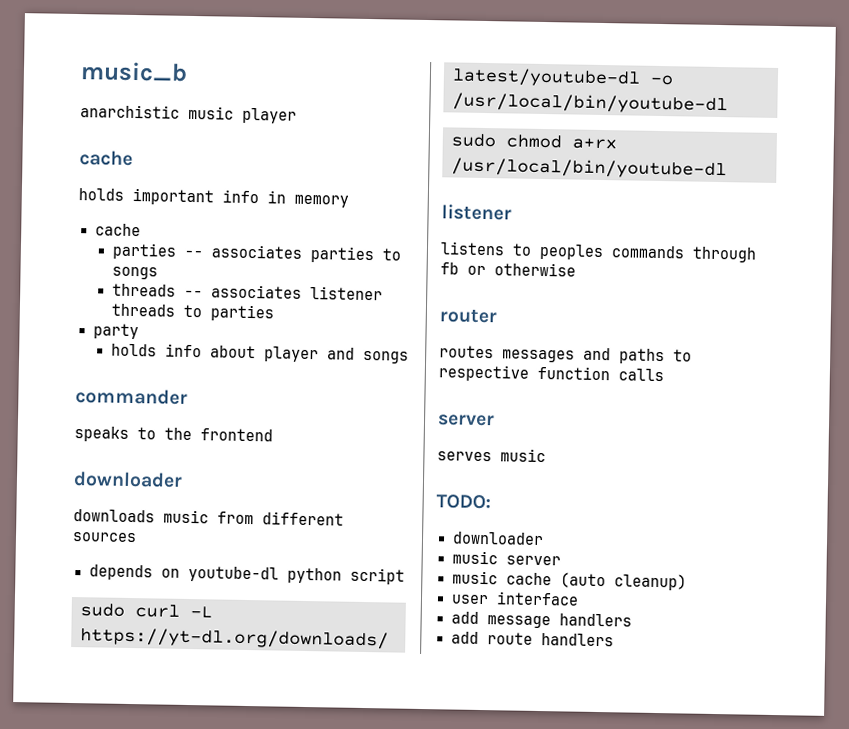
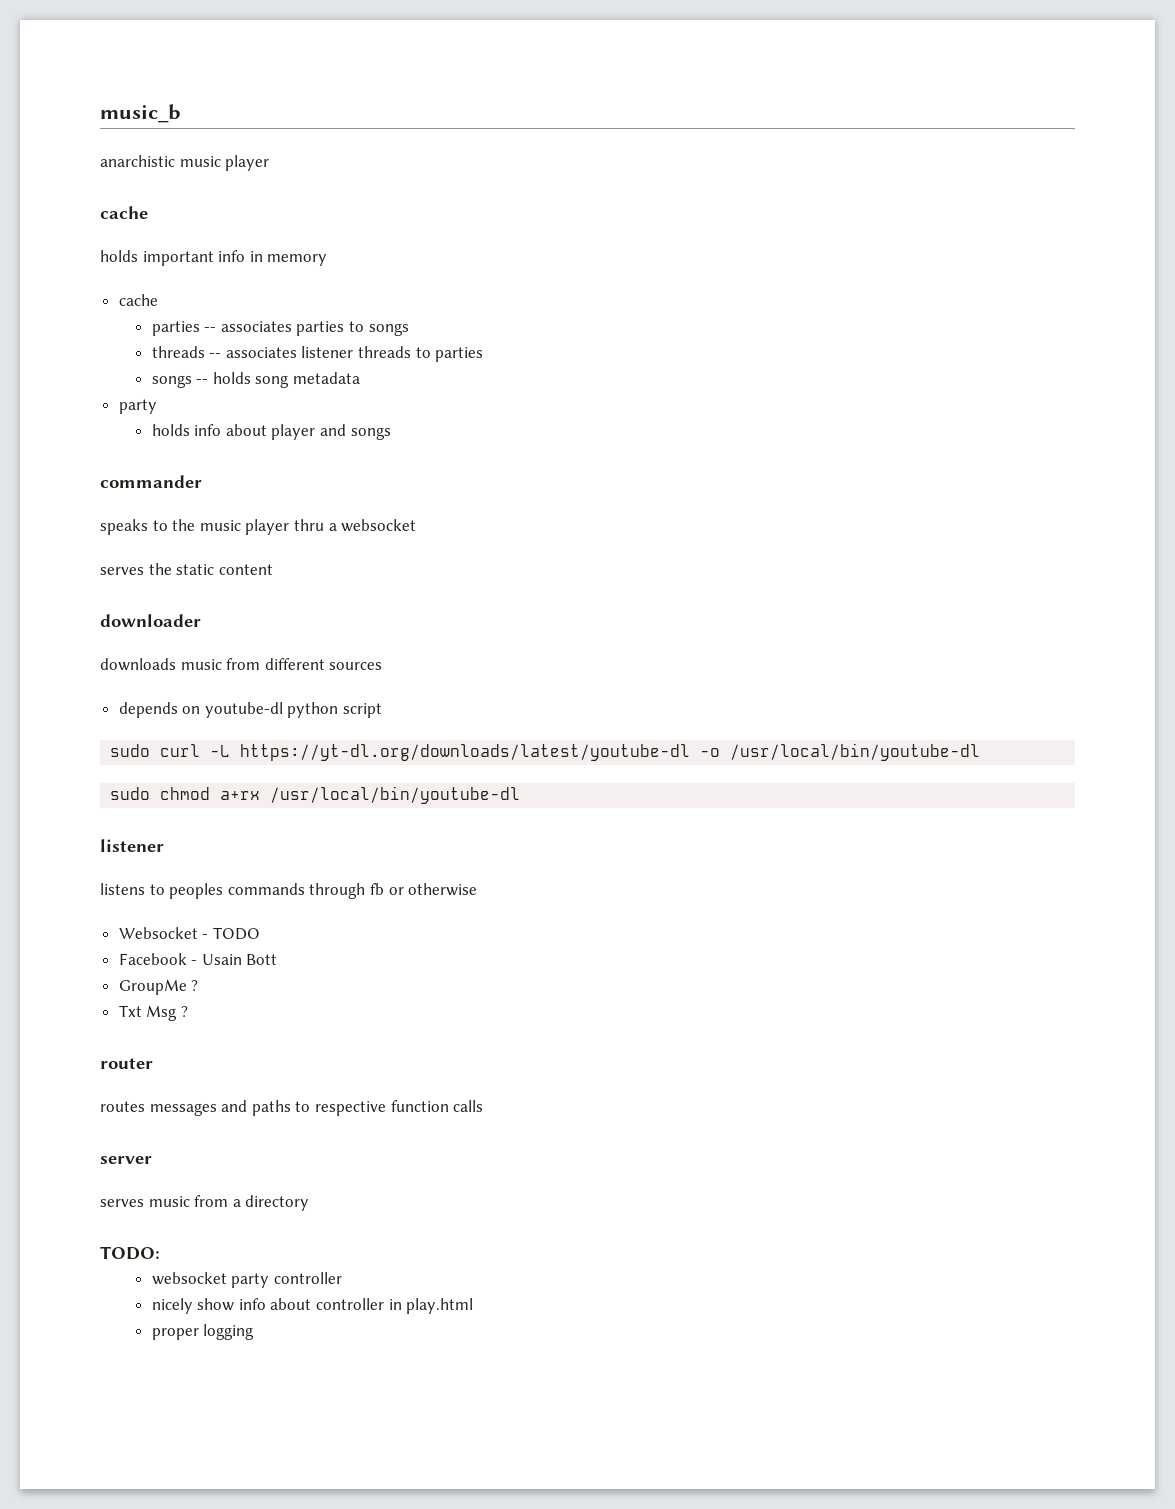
(274, 313) none -> [151,372,360,388] // songs -- holds song metadata
[200,428,273,442] frontend -> [199,519,417,535] [100,563,273,575] music player thru a websocket // serves the static content
(576, 269) none -> [118,927,260,940] [118,953,278,965] [118,979,199,995] [118,1005,188,1021] // Websocket - TODO // Facebook - Usain Bott // GroupMe ? // Txt Msg ?
[436,494,491,510] [451,531,544,546] [451,550,561,566] [451,570,687,591] [450,591,579,606] [450,611,632,629] [450,631,614,647] // TODO: // downloader // music server // music cache (auto cleanup) // user interface // add message handlers // add route handlers -> [194,1195,310,1211] [100,1246,160,1260] [151,1272,342,1288] [151,1298,474,1314] [151,1324,255,1340] from a directory // TODO: // websocket party controller // nicely show info about controller in play.html // proper logging

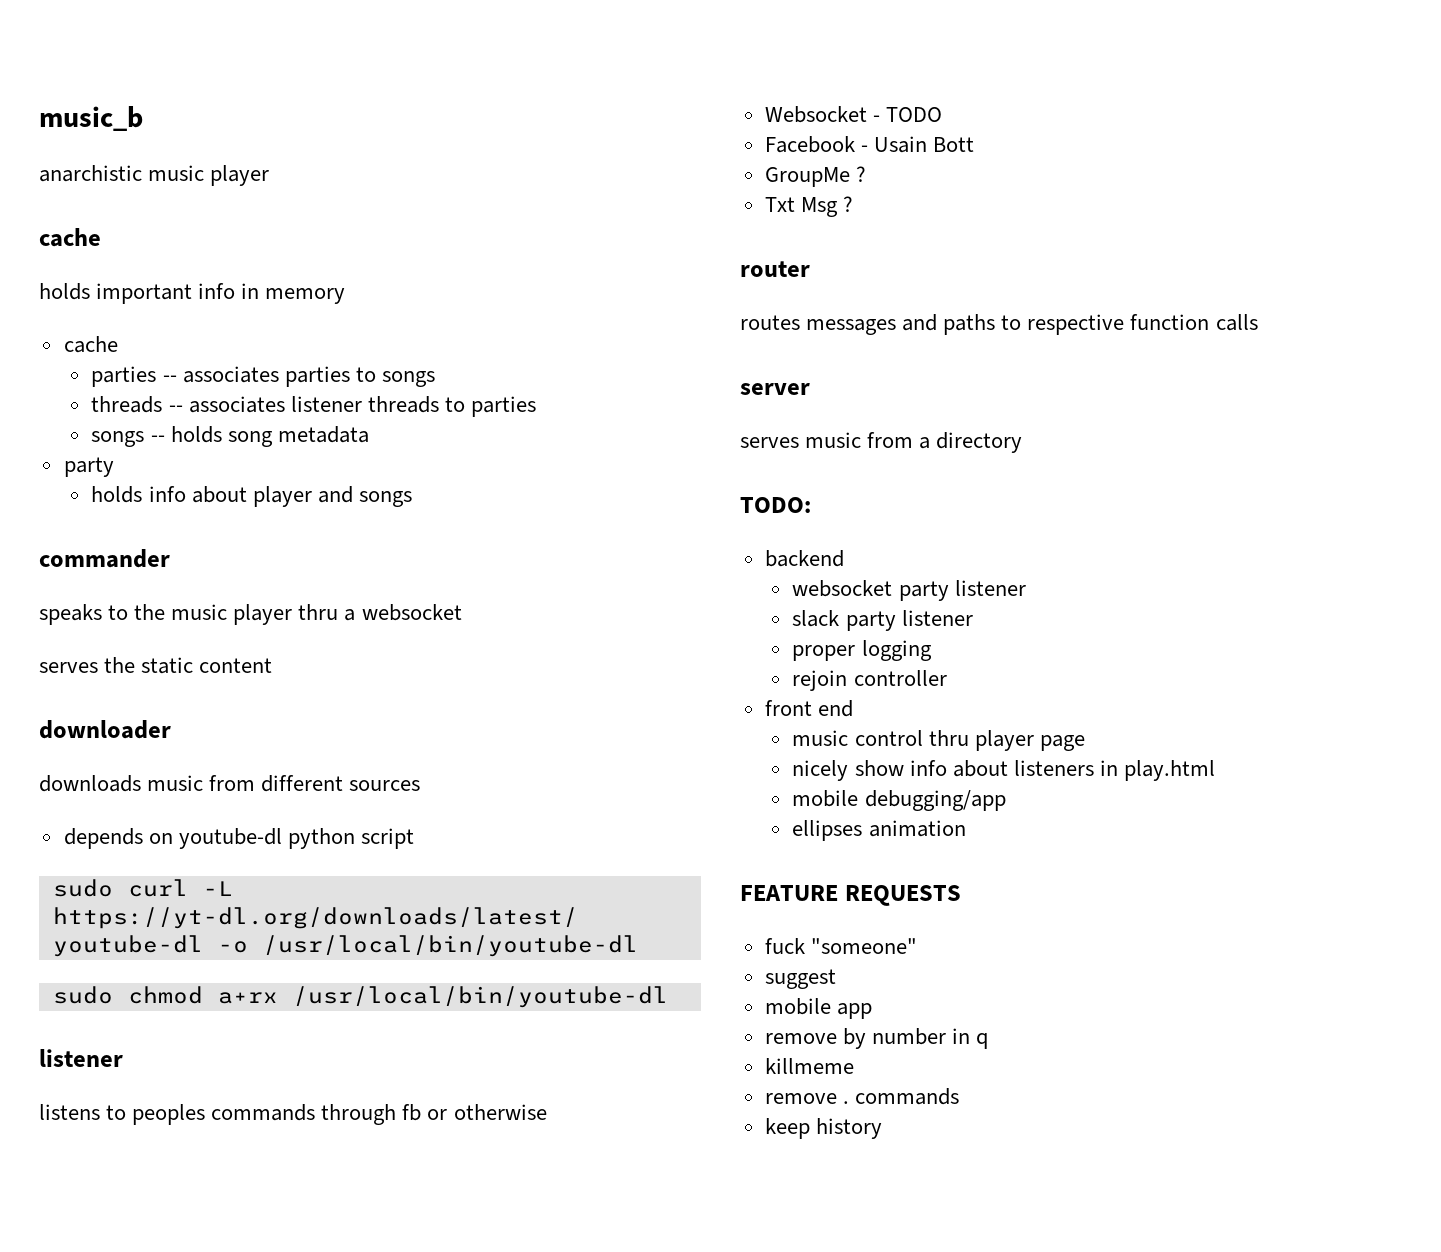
(160, 1253) none -> [764,550,844,567] // backend
[273,1272,342,1284] controller -> [954,580,1026,596] [792,610,973,631] [792,640,932,661] [792,670,947,691] [764,700,853,717] [792,730,1085,751] listener // slack party listener // proper logging // rejoin controller // front end // music control thru player page
[315,1298,384,1310] controller -> [1013,760,1094,776] listeners
[151,1324,255,1340] proper logging -> [792,790,1006,811] [792,820,966,841] [740,885,961,906] [764,938,917,954] [764,969,836,989] [764,998,872,1019] [764,1028,989,1049] [764,1058,854,1074] [764,1088,959,1105] [764,1118,882,1139] mobile debugging/app // ellipses animation // FEATURE REQUESTS // fuck "someone" // suggest // mobile app // remove by number in q // killmeme // remove . commands // keep history

